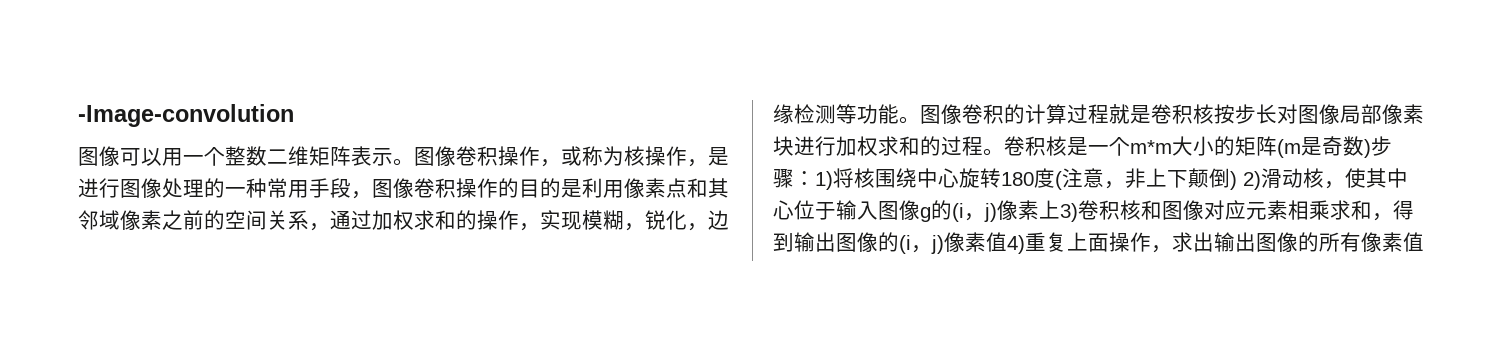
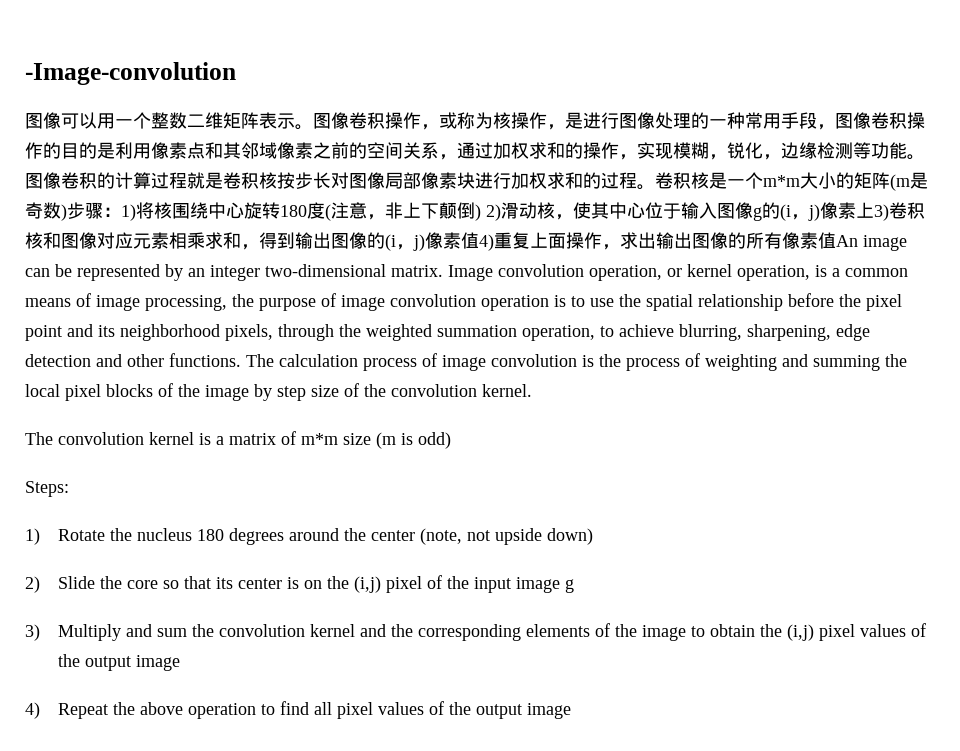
(1424, 242) none -> [836,235,907,251] [25,264,908,281] [25,293,902,311] [25,324,870,341] [25,353,907,371] [25,383,532,401] [25,431,451,449] [25,481,69,497] [25,528,594,545] [25,575,575,593] [25,623,927,641] [58,654,181,671] [25,701,572,719] An image can be represented by an integer two-dimensional matrix. Image convolution operation, or kernel operation, is a common means of image processing, the purpose of image convolution operation is to use the spatial relationship before the pixel point and its neighborhood pixels, through the weighted summation operation, to achieve blurring, sharpening, edge detection and other functions. The calculation process of image convolution is the process of weighting and summing the local pixel blocks of the image by step size of the convolution kernel. // The convolution kernel is a matrix of m*m size (m is odd) // Steps: // 1) Rotate the nucleus 180 degrees around the center (note, not upside down) // 2) Slide the core so that its center is on the (i,j) pixel of the input image g // 3) Multiply and sum the convolution kernel and the corresponding elements of the image to obtain the (i,j) pixel values of the output image // 4) Repeat the above operation to find all pixel values of the output image

